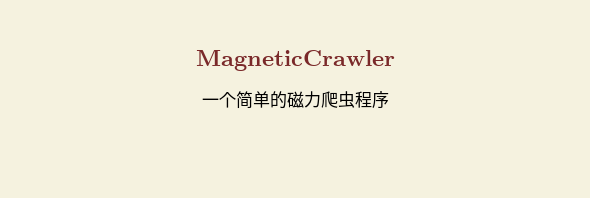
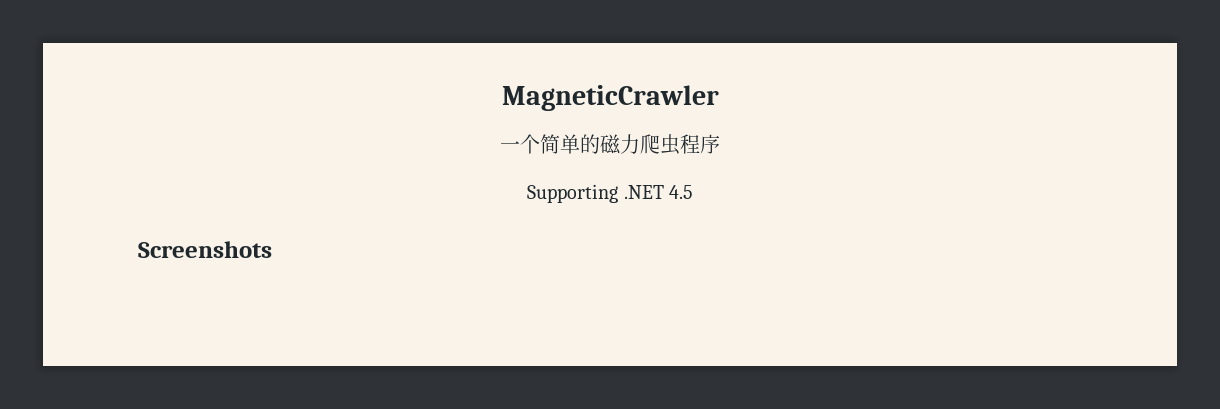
(389, 100) none -> [527,184,693,203] [138,241,272,258] // Supporting .NET 4.5 // Screenshots

